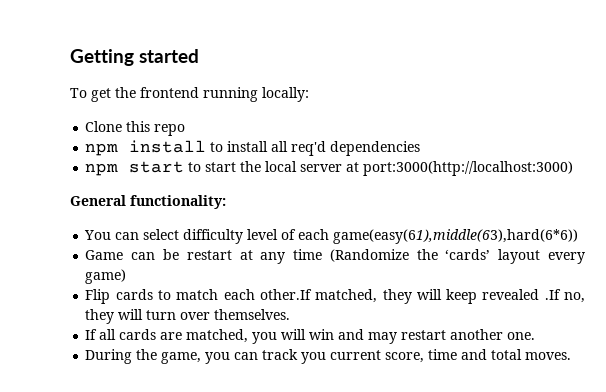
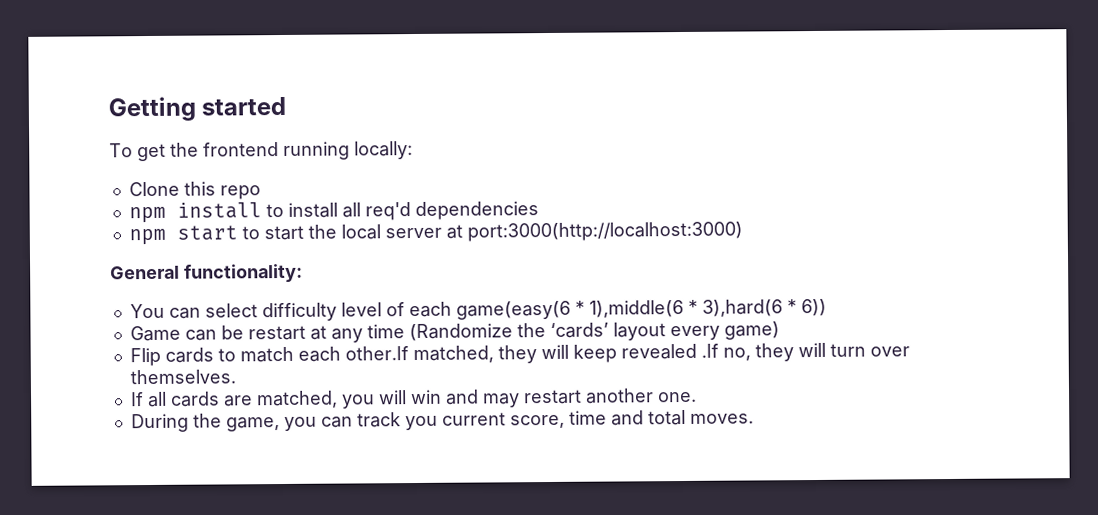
[333,229,579,244] game(easy(61),middle(63),hard(6*6)) -> [455,298,827,320] game(easy(6 * 1),middle(6 * 3),hard(6 * 6))

